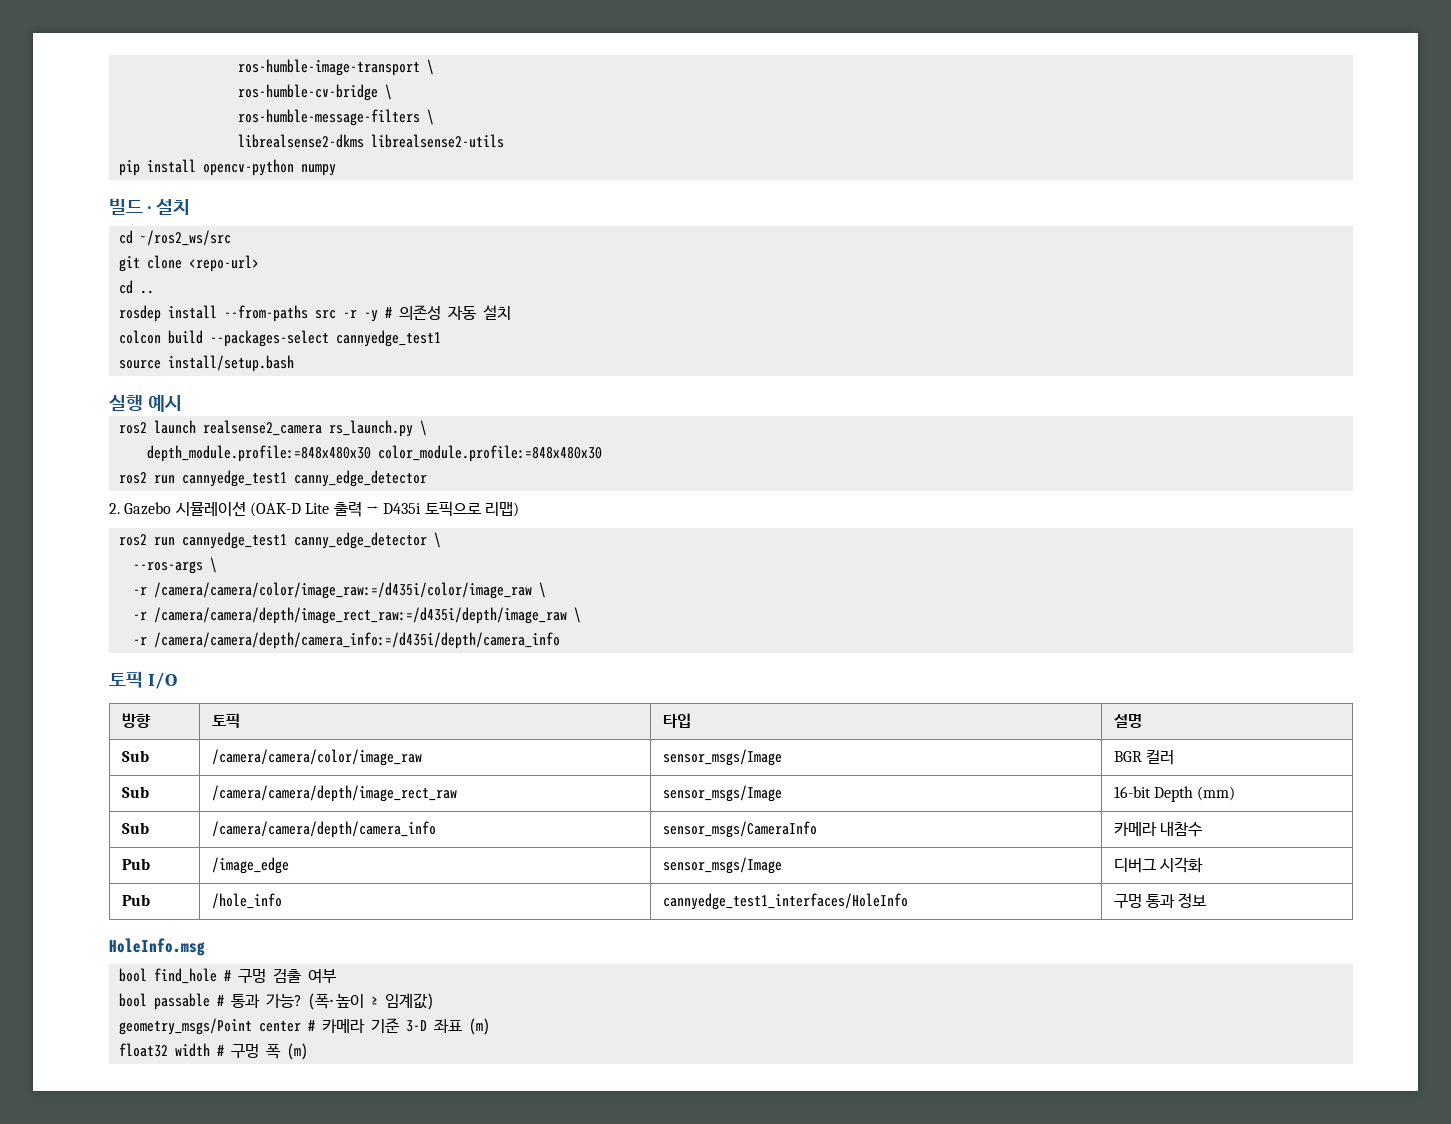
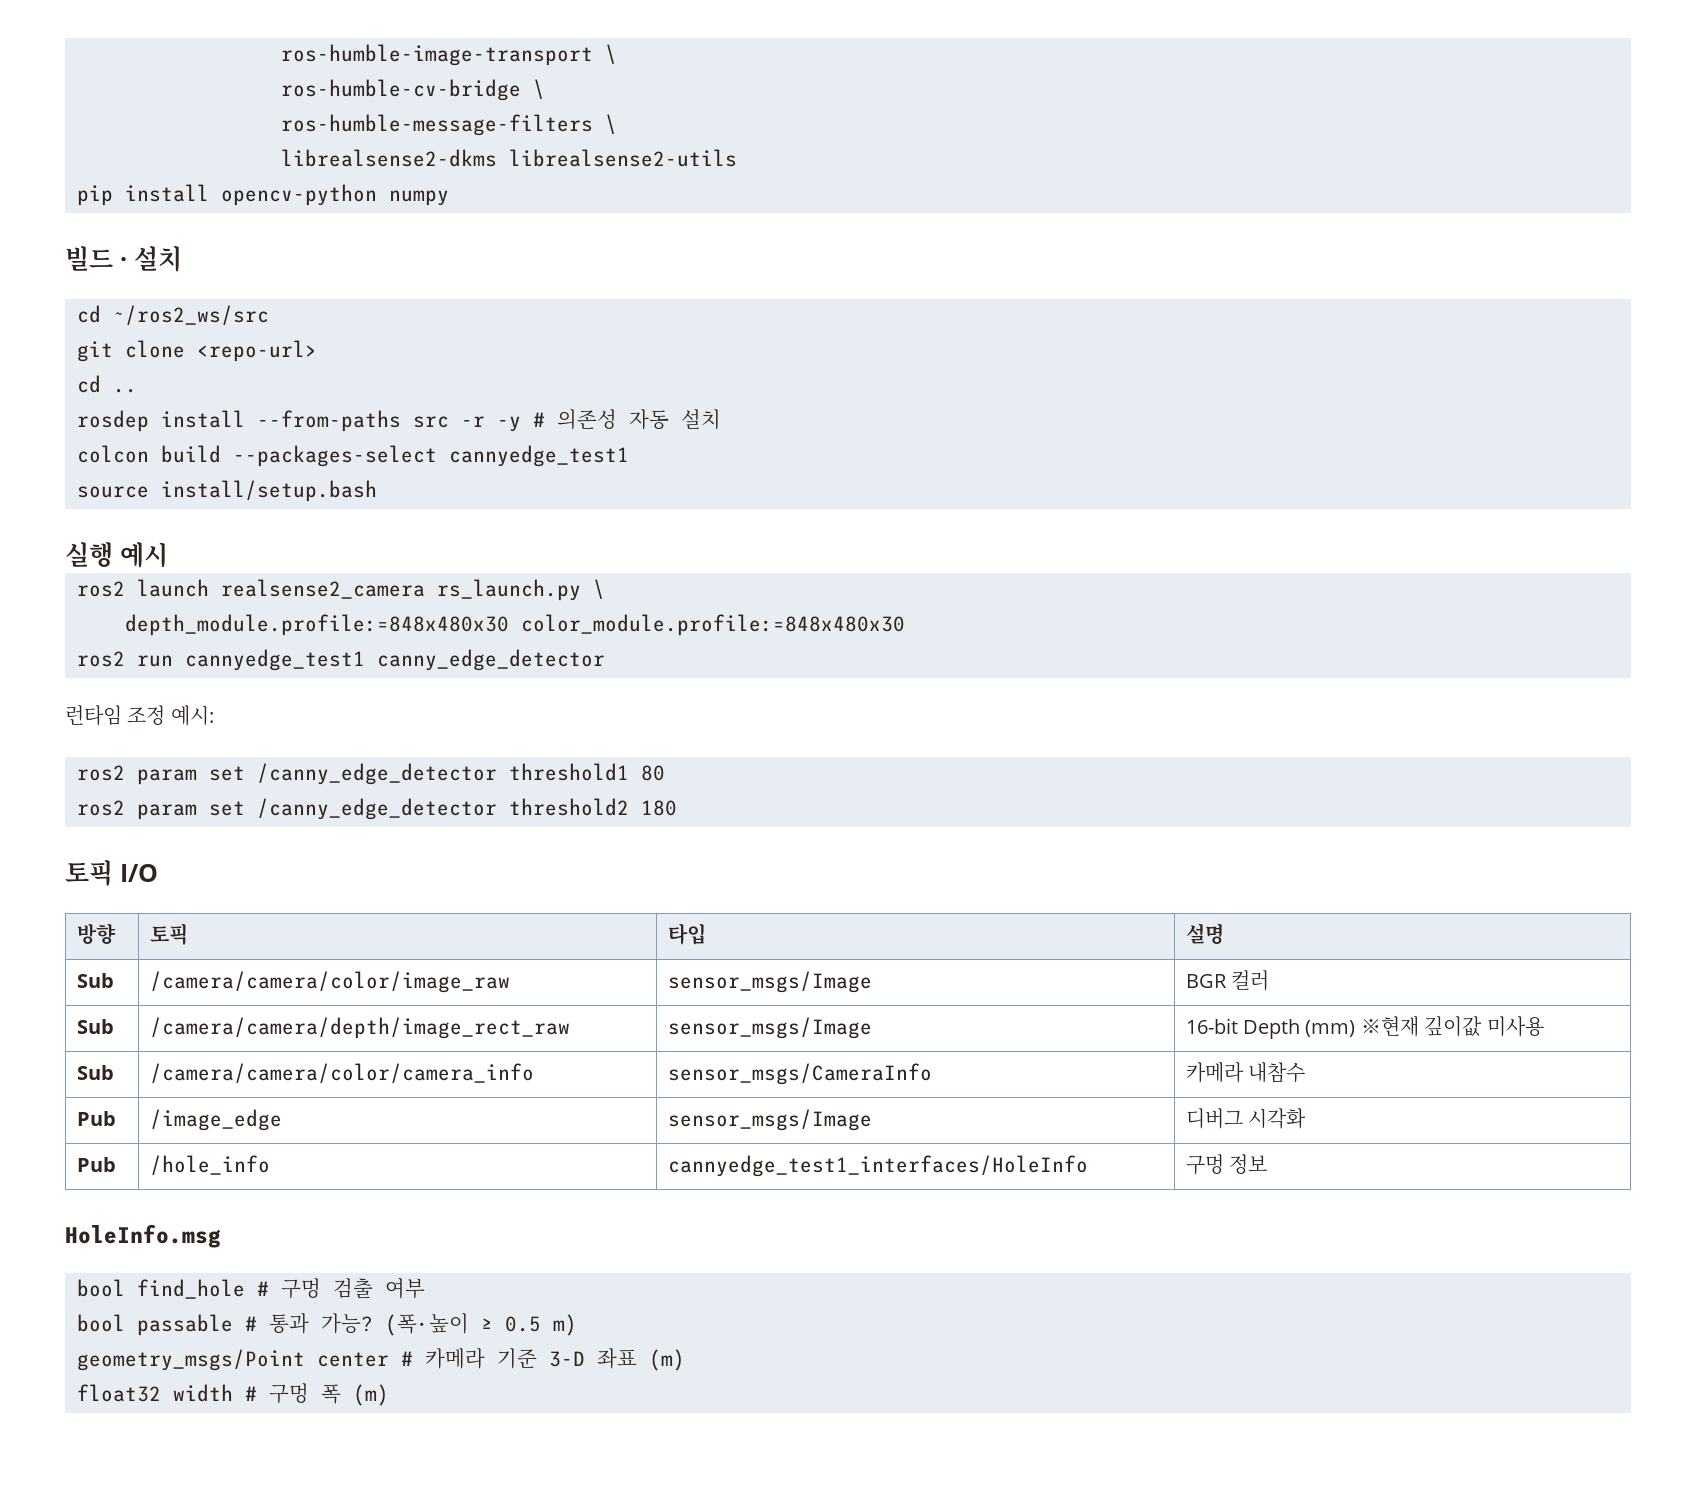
[109,501,519,517] [118,532,441,549] [132,557,217,574] [132,582,546,599] [132,607,581,624] [132,632,560,649] 2. Gazebo 시뮬레이션 (OAK-D Lite 출력 → D435i 토픽으로 리맵) // ros2 run cannyedge_test1 canny_edge_detector \ // --ros-args \ // -r /camera/camera/color/image_raw:=/d435i/color/image_raw \ // -r /camera/camera/depth/image_rect_raw:=/d435i/depth/image_raw \ // -r /camera/camera/depth/camera_info:=/d435i/depth/camera_info -> [65,705,214,726] [77,763,665,785] [77,798,677,820] 런타임 조정 예시: // ros2 param set /canny_edge_detector threshold1 80 // ros2 param set /canny_edge_detector threshold2 180
[121,822,149,834] [211,821,436,838] // Sub | /camera/camera/depth/camera_info -> [1360,1016,1544,1037] [76,1065,114,1080] [149,1063,534,1083] ※현재 깊이값 미사용 // Sub | /camera/camera/color/camera_info
[1146,894,1176,908] 통과 -> (1224, 1164) none
[384,993,434,1010] 임계값) -> [505,1314,577,1336] 0.5 m)

